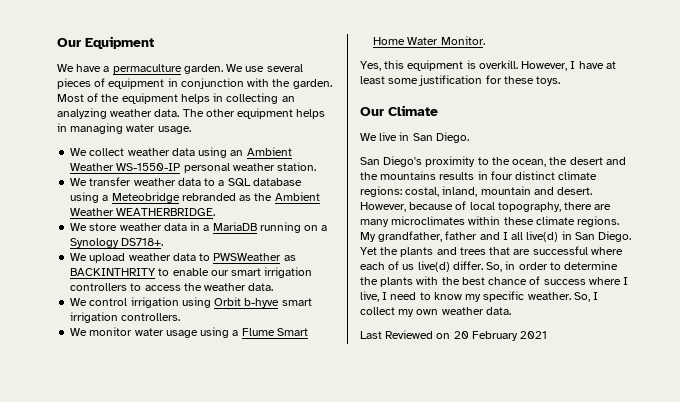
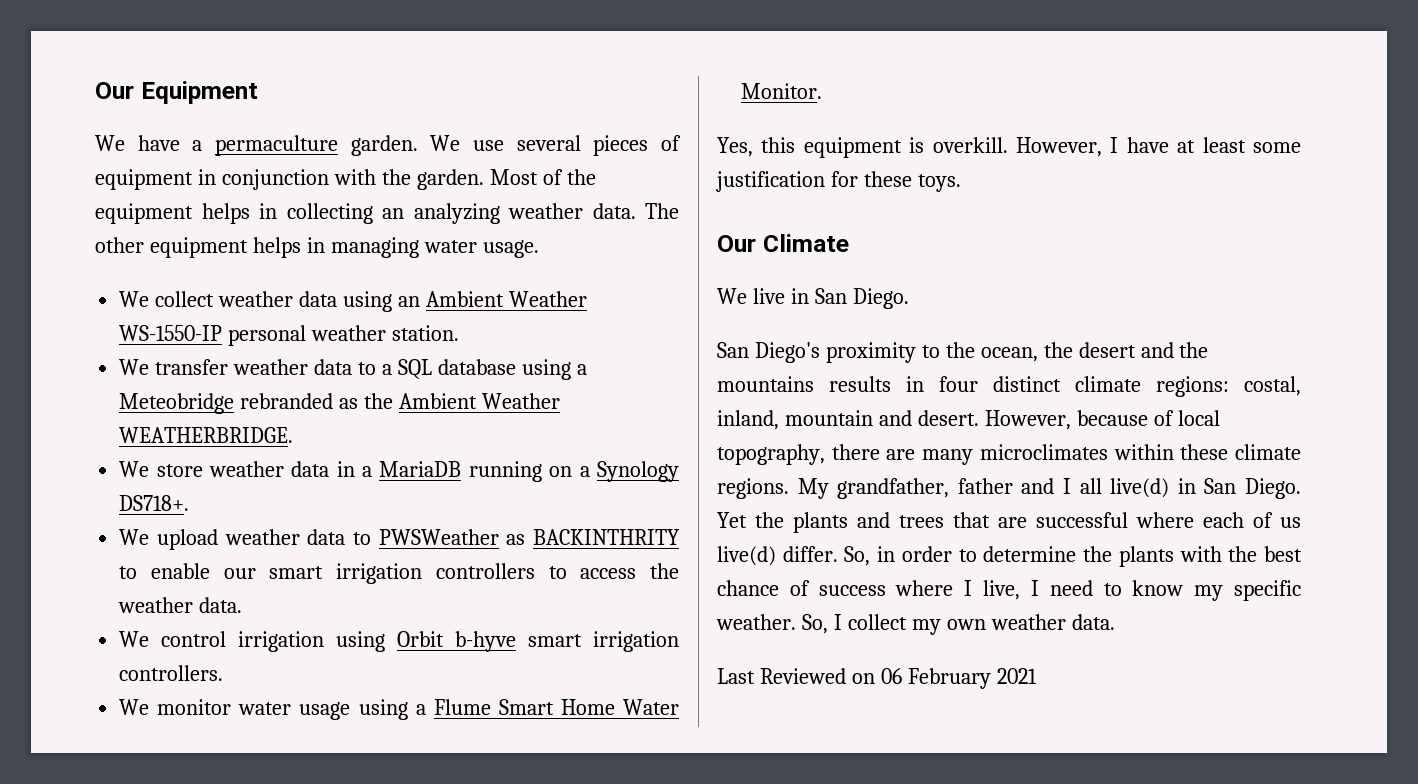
[453,331,469,339] 20 -> [880,668,902,684] 06

